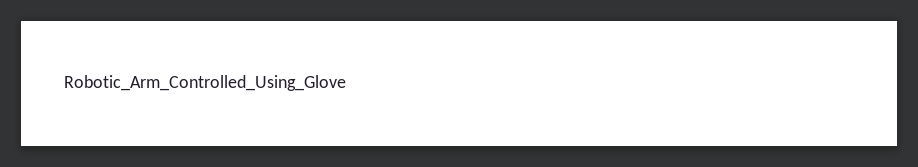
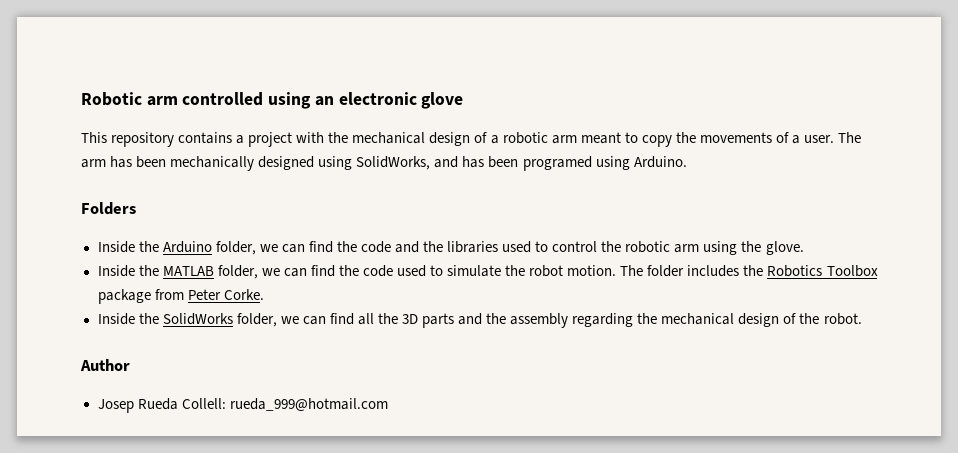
[64,75,346,91] Robotic_Arm_Controlled_Using_Glove -> [81,92,464,109] [81,132,862,147] [81,156,687,171] [81,202,136,215] [97,241,804,255] [97,265,878,279] [97,289,264,304] [97,313,862,328] [80,359,130,371] [97,398,388,413] Robotic arm controlled using an electronic glove // This repository contains a project with the mechanical design of a robotic arm meant to copy the movements of a user. The arm has been mechanically designed using SolidWorks, and has been programed using Arduino. // Folders // Inside the Arduino folder, we can find the code and the libraries used to control the robotic arm using the glove. // Inside the MATLAB folder, we can find the code used to simulate the robot motion. The folder includes the Robotics Toolbox package from Peter Corke. // Inside the SolidWorks folder, we can find all the 3D parts and the assembly regarding the mechanical design of the robot. // Author // Josep Rueda Collell: rueda_999@hotmail.com

